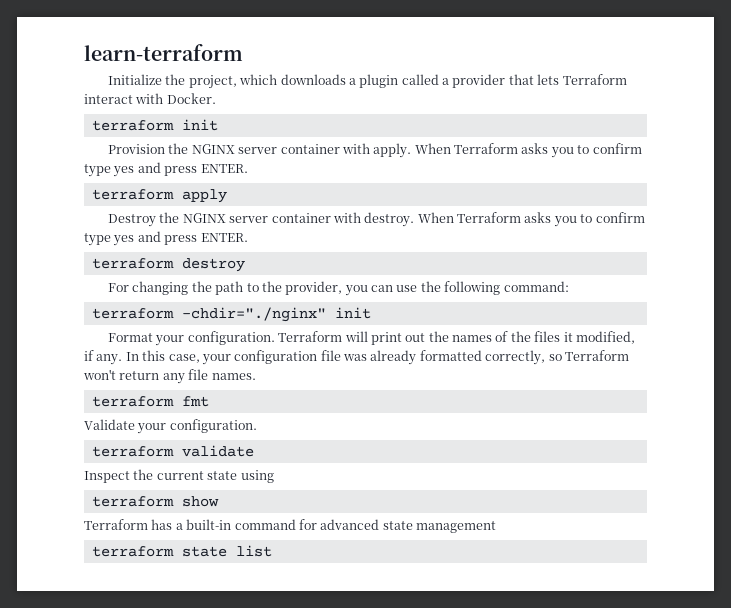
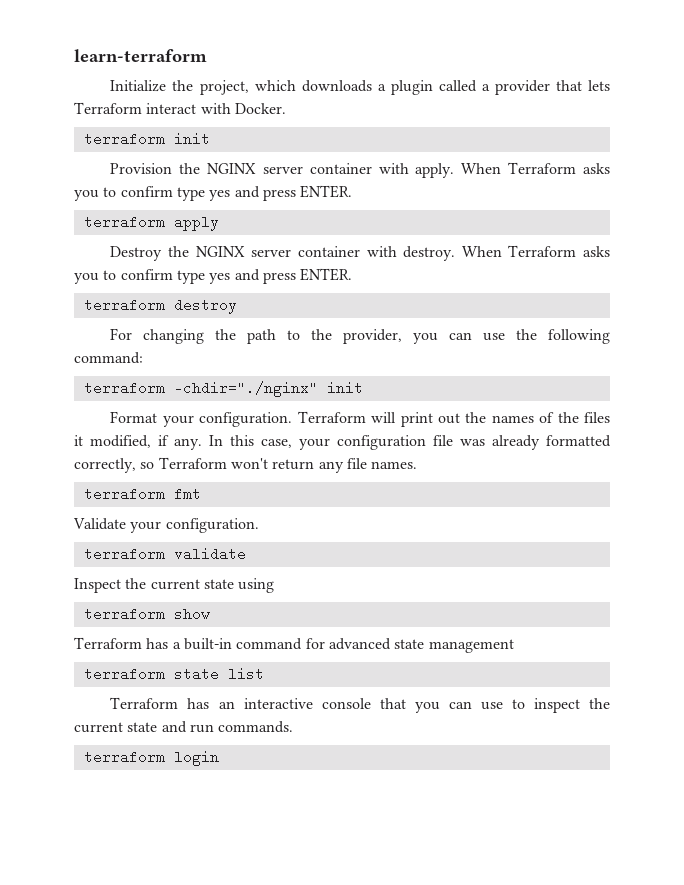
(272, 551) none -> [110,697,610,713] [74,721,294,733] [83,750,219,766] // Terraform has an interactive console that you can use to inspect the current state and run commands. // terraform login

